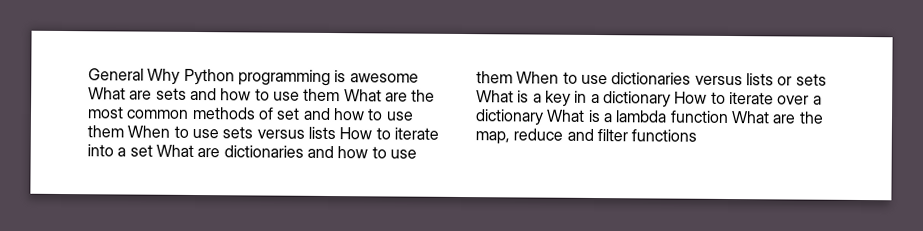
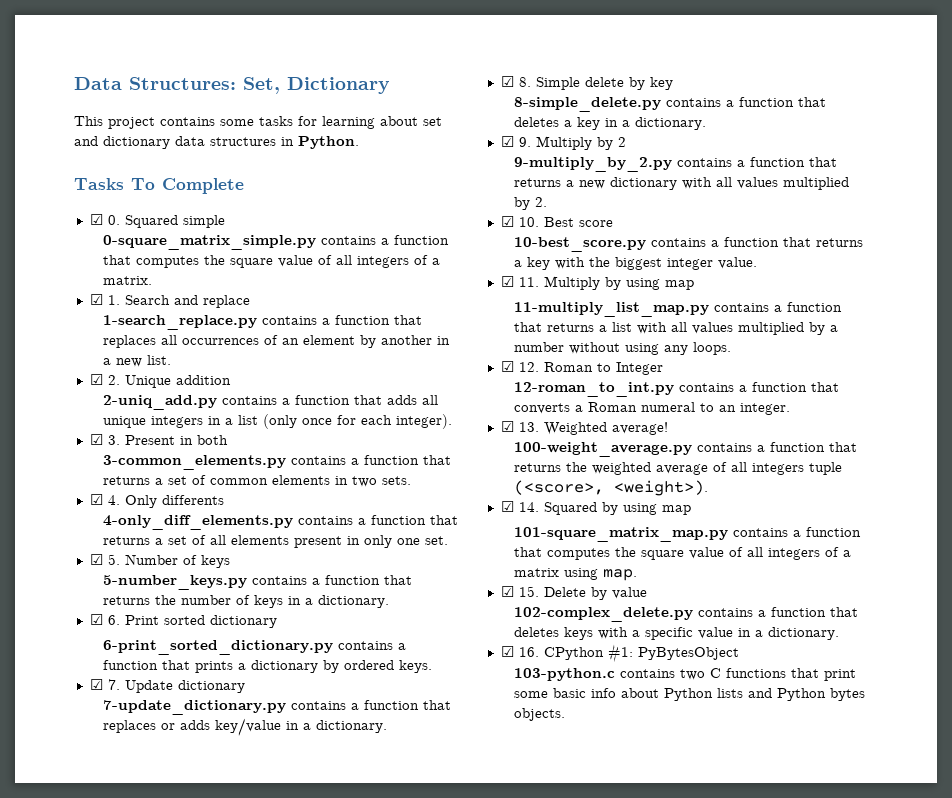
[88,68,419,87] [88,87,436,102] [87,106,414,121] [87,125,439,140] [87,144,417,159] [476,71,827,86] [476,90,822,108] [475,109,824,126] [475,128,698,145] General Why Python programming is awesome What are sets and how to use them What are the most common methods of set and how to use them When to use sets versus lists How to iterate into a set What are dictionaries and how to use them When to use dictionaries versus lists or sets What is a key in a dictionary How to iterate over a dictionary What is a lambda function What are the map, reduce and filter functions -> [74,77,390,94] [74,116,442,129] [74,136,359,149] [74,178,244,194] [89,214,225,228] [102,235,449,250] [102,255,440,268] [102,276,152,285] [89,294,250,308] [102,315,422,330] [102,335,450,348] [102,355,171,367] [89,374,231,388] [102,395,438,410] [102,414,452,429] [89,434,228,445] [102,455,451,470] [102,475,411,487] [89,494,224,508] [102,515,458,530] [102,535,448,548] [89,554,230,568] [102,575,412,590] [102,595,389,608] [89,614,277,628] [102,640,406,655] [102,660,432,673] [89,679,245,693] [102,700,451,715] [102,718,387,736] [500,76,673,90] [513,97,826,112] [513,117,706,130] [500,136,626,150] [513,157,837,172] [513,177,849,190] [513,197,547,210] [500,216,613,227] [513,237,863,252] [513,257,757,270] [500,276,694,290] [513,302,842,317] [513,322,838,335] [513,342,731,355] [500,361,663,375] [513,382,839,397] [513,402,790,415] [500,421,668,435] [513,442,857,457] [513,462,842,475] [513,480,708,496] [500,501,691,515] [513,527,861,542] [513,547,851,560] [513,568,637,581] [500,586,647,600] [513,607,858,622] [513,627,839,640] [500,644,739,663] [513,668,856,681] [513,688,865,701] [513,708,565,721] Data Structures: Set, Dictionary // This project contains some tasks for learning about set and dictionary data structures in Python. // Tasks To Complete // ☑ 0. Squared simple // 0-square_matrix_simple.py contains a function that computes the square value of all integers of a matrix. // ☑ 1. Search and replace // 1-search_replace.py contains a function that replaces all occurrences of an element by another in a new list. // ☑ 2. Unique addition // 2-uniq_add.py contains a function that adds all unique integers in a list (only once for each integer). // ☑ 3. Present in both // 3-common_elements.py contains a function that returns a set of common elements in two sets. // ☑ 4. Only differents // 4-only_diff_elements.py contains a function that returns a set of all elements present in only one set. // ☑ 5. Number of keys // 5-number_keys.py contains a function that returns the number of keys in a dictionary. // ☑ 6. Print sorted dictionary // 6-print_sorted_dictionary.py contains a function that prints a dictionary by ordered keys. // ☑ 7. Update dictionary // 7-update_dictionary.py contains a function that replaces or adds key/value in a dictionary. // ☑ 8. Simple delete by key // 8-simple_delete.py contains a function that deletes a key in a dictionary. // ☑ 9. Multiply by 2 // 9-multiply_by_2.py contains a function that returns a new dictionary with all values multiplied by 2. // ☑ 10. Best score // 10-best_score.py contains a function that returns a key with the biggest integer value. // ☑ 11. Multiply by using map // 11-multiply_list_map.py contains a function that returns a list with all values multiplied by a number without using any loops. // ☑ 12. Roman to Integer // 12-roman_to_int.py contains a function that converts a Roman numeral to an integer. // ☑ 13. Weighted average! // 100-weight_average.py contains a function that returns the weighted average of all integers tuple (<score>, <weight>). // ☑ 14. Squared by using map // 101-square_matrix_map.py contains a function that computes the square value of all integers of a matrix using map. // ☑ 15. Delete by value // 102-complex_delete.py contains a function that deletes keys with a specific value in a dictionary. // ☑ 16. CPython #1: PyBytesObject // 103-python.c contains two C functions that print some basic info about Python lists and Python bytes objects.

